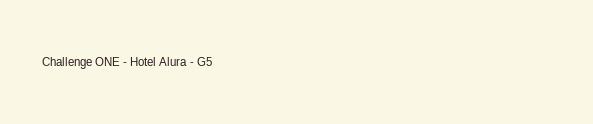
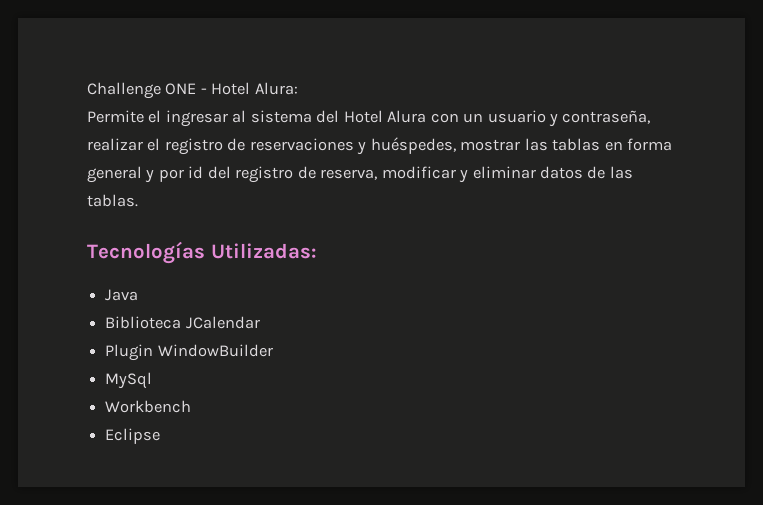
[159,57,212,66] Alura - G5 -> [254,82,298,95] [87,110,651,127] [87,137,673,155] [87,166,633,183] [87,194,138,207] [87,241,317,264] [105,289,139,301] [105,316,260,329] [105,344,273,361] [105,372,153,389] [105,400,192,413] [105,428,161,444] Alura: // Permite el ingresar al sistema del Hotel Alura con un usuario y contraseña, realizar el registro de reservaciones y huéspedes, mostrar las tablas en forma general y por id del registro de reserva, modificar y eliminar datos de las tablas. // Tecnologías Utilizadas: // Java // Biblioteca JCalendar // Plugin WindowBuilder // MySql // Workbench // Eclipse

